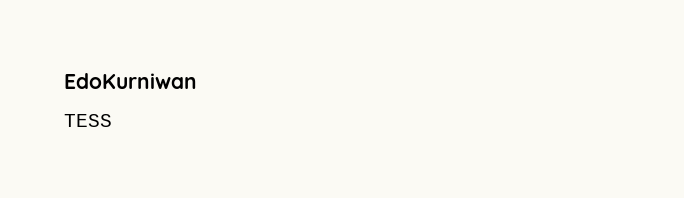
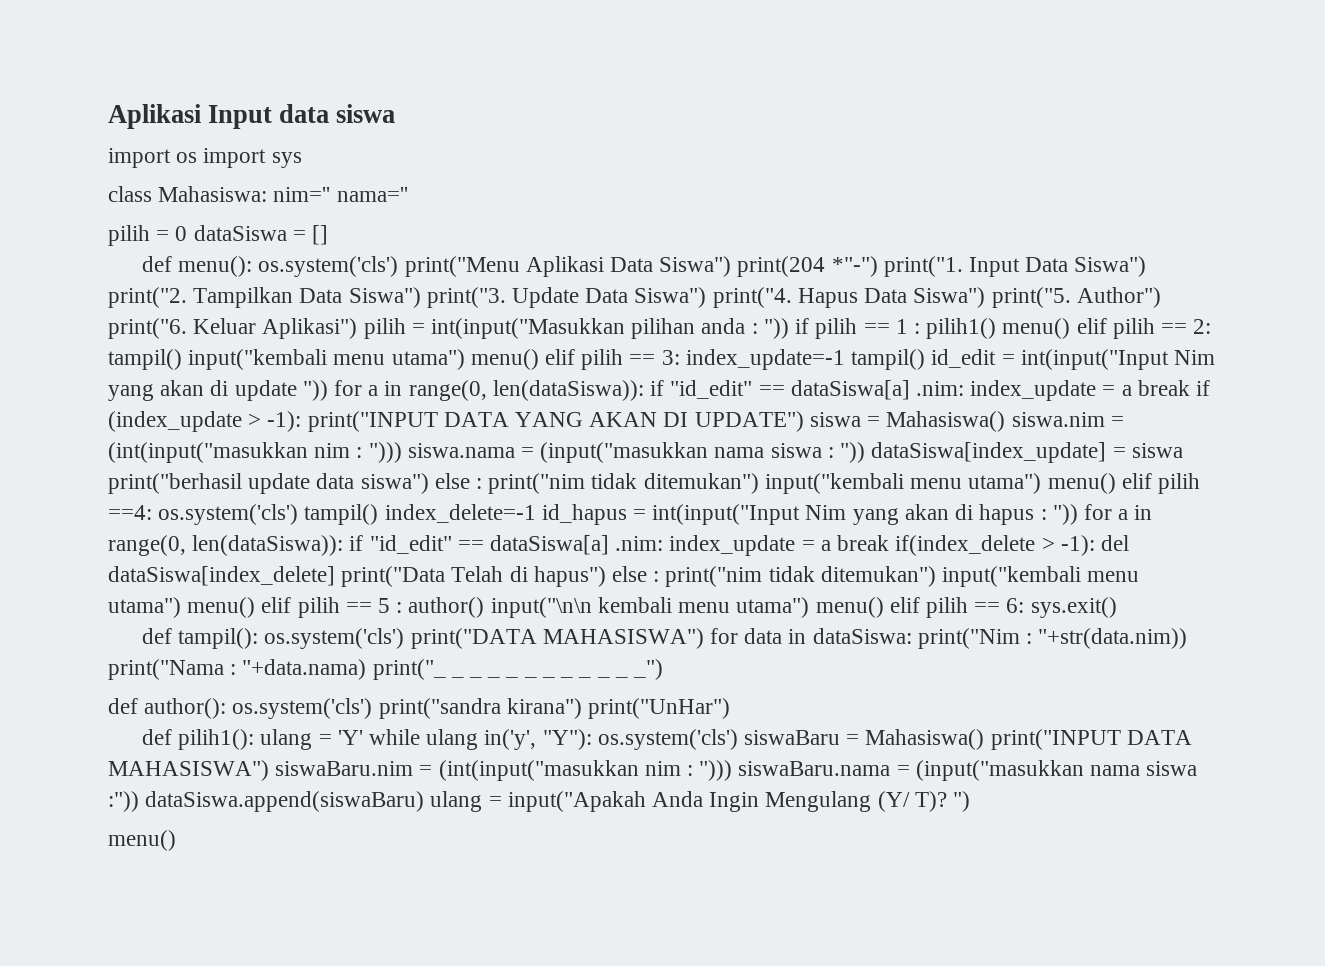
[64,73,197,89] [64,114,112,127] EdoKurniwan // TESS -> [108,104,396,129] [108,148,302,168] [108,186,408,202] [108,225,329,246] [141,256,1147,277] [108,287,1161,308] [108,318,1212,339] [108,349,1215,370] [108,380,1210,401] [108,411,1124,432] [108,442,1183,463] [108,473,1200,494] [108,504,1153,525] [108,535,1129,556] [108,566,1140,587] [108,597,1117,618] [141,628,1188,649] [108,659,663,680] [108,698,731,719] [141,729,1192,750] [108,760,1198,781] [108,791,971,812] [108,830,176,851] Aplikasi Input data siswa // import os import sys // class Mahasiswa: nim='' nama='' // pilih = 0 dataSiswa = [] // def menu(): os.system('cls') print("Menu Aplikasi Data Siswa") print(204 *"-") print("1. Input Data Siswa") print("2. Tampilkan Data Siswa") print("3. Update Data Siswa") print("4. Hapus Data Siswa") print("5. Author") print("6. Keluar Aplikasi") pilih = int(input("Masukkan pilihan anda : ")) if pilih == 1 : pilih1() menu() elif pilih == 2: tampil() input("kembali menu utama") menu() elif pilih == 3: index_update=-1 tampil() id_edit = int(input("Input Nim yang akan di update ")) for a in range(0, len(dataSiswa)): if "id_edit" == dataSiswa[a] .nim: index_update = a break if (index_update > -1): print("INPUT DATA YANG AKAN DI UPDATE") siswa = Mahasiswa() siswa.nim = (int(input("masukkan nim : "))) siswa.nama = (input("masukkan nama siswa : ")) dataSiswa[index_update] = siswa print("berhasil update data siswa") else : print("nim tidak ditemukan") input("kembali menu utama") menu() elif pilih ==4: os.system('cls') tampil() index_delete=-1 id_hapus = int(input("Input Nim yang akan di hapus : ")) for a in range(0, len(dataSiswa)): if "id_edit" == dataSiswa[a] .nim: index_update = a break if(index_delete > -1): del dataSiswa[index_delete] print("Data Telah di hapus") else : print("nim tidak ditemukan") input("kembali menu utama") menu() elif pilih == 5 : author() input("\n\n kembali menu utama") menu() elif pilih == 6: sys.exit() // def tampil(): os.system('cls') print("DATA MAHASISWA") for data in dataSiswa: print("Nim : "+str(data.nim)) print("Nama : "+data.nama) print("_ _ _ _ _ _ _ _ _ _ _ _") // def author(): os.system('cls') print("sandra kirana") print("UnHar") // def pilih1(): ulang = 'Y' while ulang in('y', "Y"): os.system('cls') siswaBaru = Mahasiswa() print("INPUT DATA MAHASISWA") siswaBaru.nim = (int(input("masukkan nim : "))) siswaBaru.nama = (input("masukkan nama siswa :")) dataSiswa.append(siswaBaru) ulang = input("Apakah Anda Ingin Mengulang (Y/ T)? ") // menu()

